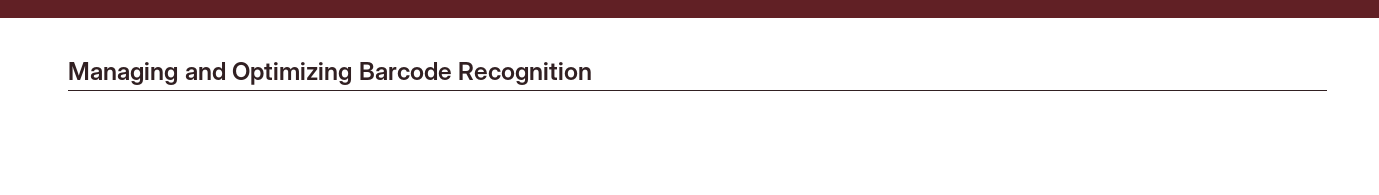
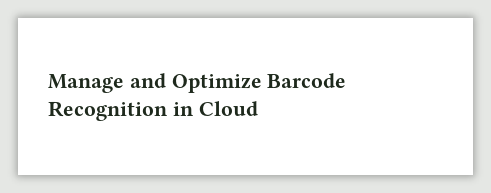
[68,62,593,85] Managing and Optimizing Barcode Recognition -> [48,73,347,93] [48,101,258,121] Manage and Optimize Barcode Recognition in Cloud

